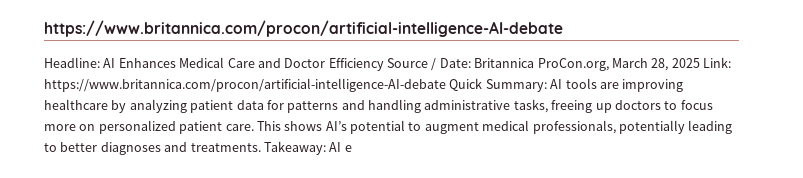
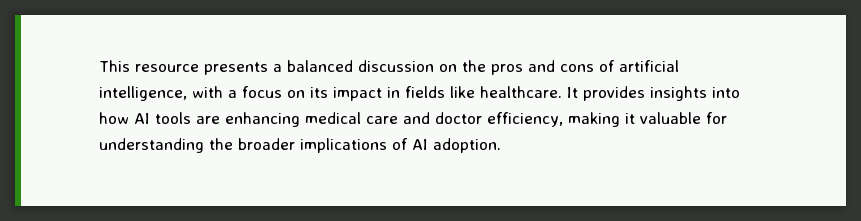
[44,20,563,37] [44,57,731,71] [44,78,684,92] [44,99,713,113] [44,120,733,134] [44,141,352,155] https://www.britannica.com/procon/artificial-intelligence-AI-debate // Headline: AI Enhances Medical Care and Doctor Efficiency Source / Date: Britannica ProCon.org, March 28, 2025 Link: https://www.britannica.com/procon/artificial-intelligence-AI-debate Quick Summary: AI tools are improving healthcare by analyzing patient data for patterns and handling administrative tasks, freeing up doctors to focus more on personalized patient care. This shows AI’s potential to augment medical professionals, potentially leading to better diagnoses and treatments. Takeaway: AI e -> [99,60,679,75] [99,86,740,101] [99,112,727,127] [99,138,501,153] This resource presents a balanced discussion on the pros and cons of artificial intelligence, with a focus on its impact in fields like healthcare. It provides insights into how AI tools are enhancing medical care and doctor efficiency, making it valuable for understanding the broader implications of AI adoption.

